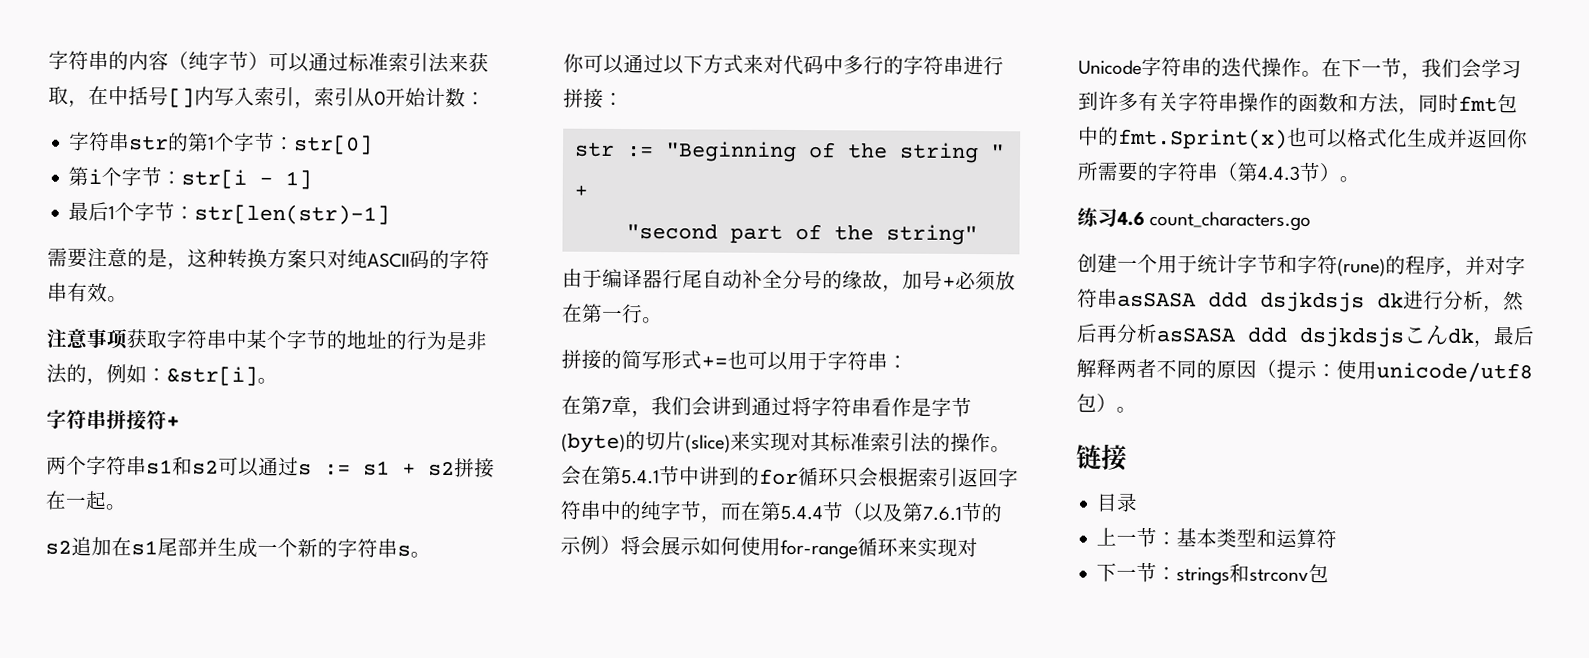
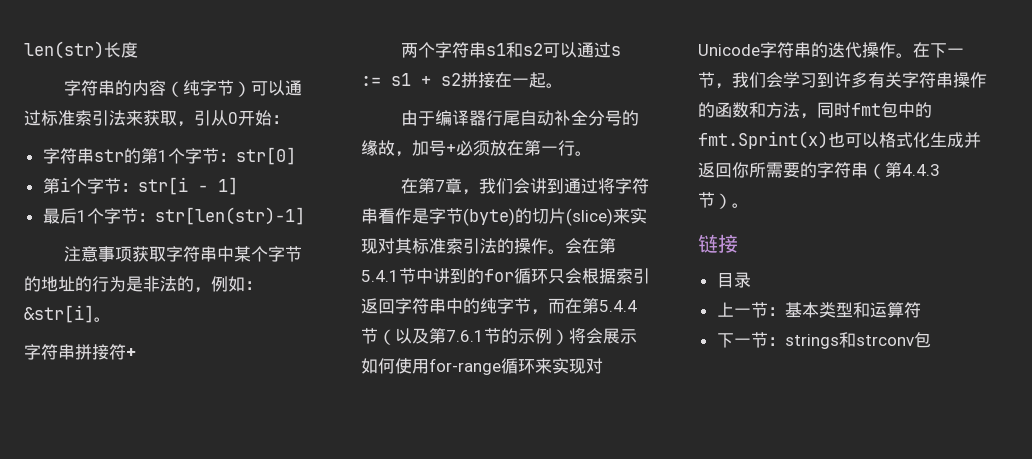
(48, 60) none -> [24,41,138,59] len(str)长度 //
[88,85,335,109] 在中括号[]内写入索引，索 -> (194, 124) none
[425,87,466,108] 计数 -> (272, 118) none
[47,247,490,270] [47,282,128,303] // 需要注意的是，这种转换方案只对纯ASCII码的字符串有效。 -> (305, 216) none
[45,536,431,558] [563,53,1004,76] [563,88,624,109] [573,141,1005,164] [573,184,588,197] [625,223,978,246] // s2追加在s1尾部并生成一个新的字符串s。 // 你可以通过以下方式来对代码中多行的字符串进行拼接： // str := "Beginning of the string " + // "second part of the string" -> (563, 85) none
[561,349,908,371] // 拼接的简写形式+=也可以用于字符串： -> (592, 153) none
[1077,207,1312,231] [1077,253,1526,277] [1077,288,1524,313] [1076,323,1535,348] [1076,358,1533,383] [1076,393,1137,413] // 练习4.6 count_characters.go // 创建一个用于统计字节和字符(rune)的程序，并对字符串asSASA ddd dsjkdsjs dk进行分析，然后再分析asSASA ddd dsjkdsjsこんdk，最后解释两者不同的原因（提示：使用unicode/utf8包）。 -> (749, 205) none

